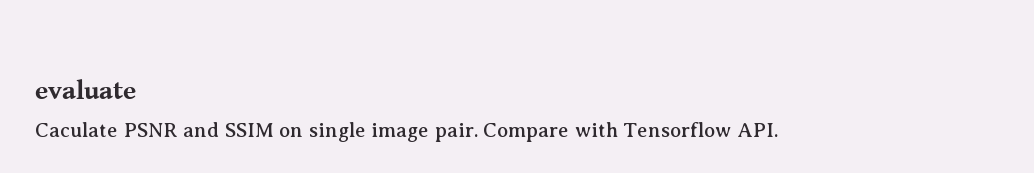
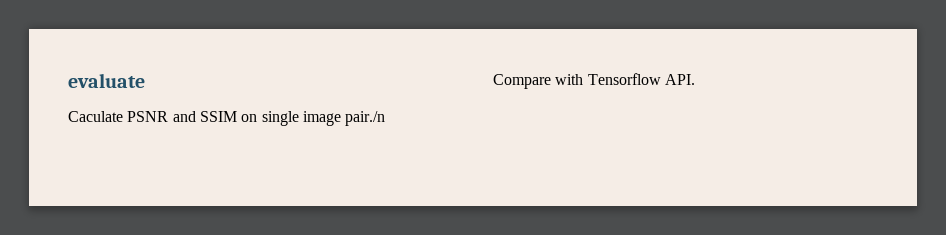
[434,123,478,142] pair. -> [345,111,386,126] pair./n

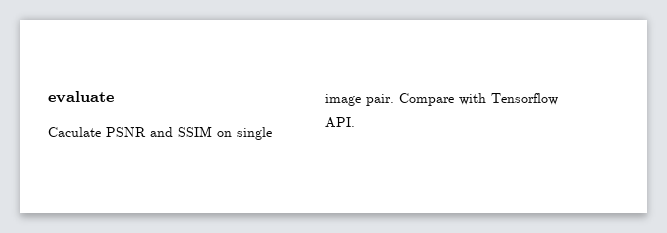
[345,111,386,126] pair./n -> [366,94,394,106] pair.

